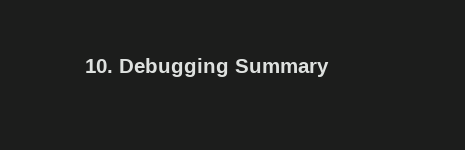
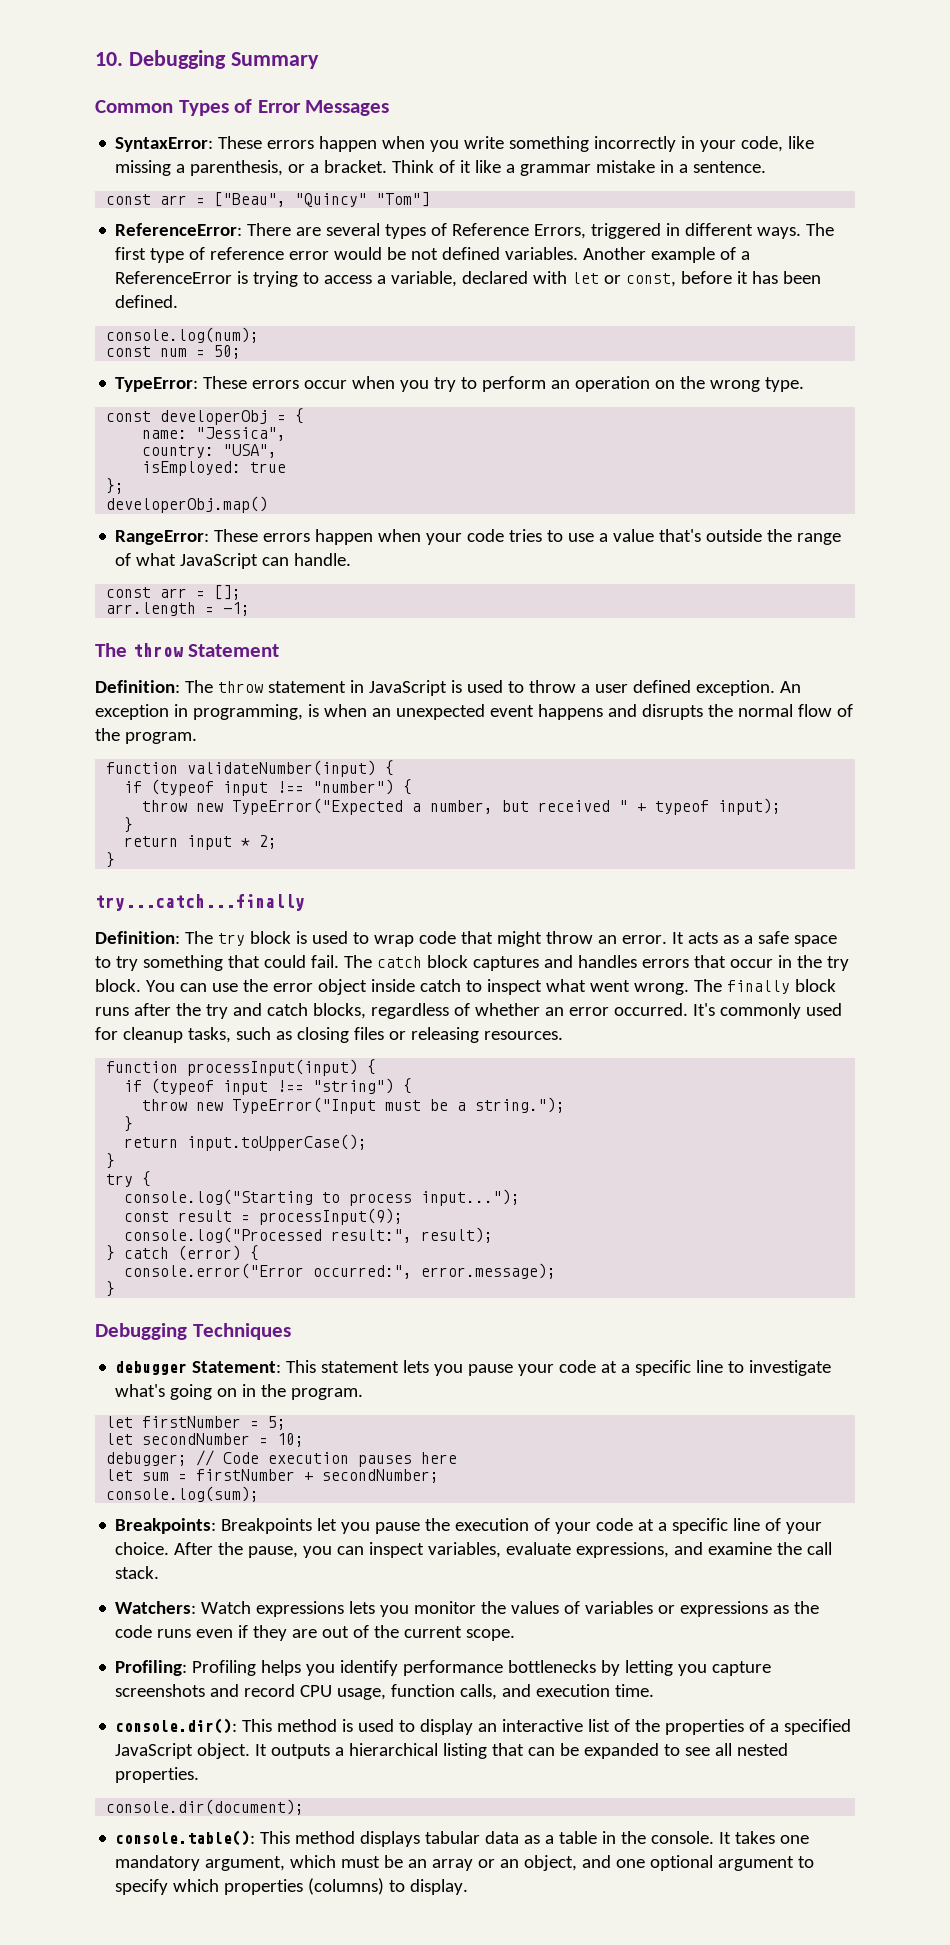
(329, 68) none -> [95,99,390,116] [115,136,815,152] [115,160,767,176] [106,192,431,207] [115,223,835,239] [115,247,751,263] [115,271,822,287] [115,295,179,308] [106,327,260,343] [106,345,242,359] [115,376,805,392] [106,408,305,425] [142,427,287,441] [142,444,278,458] [142,461,287,476] [106,478,125,494] [106,496,269,513] [115,529,842,545] [115,553,352,569] [106,585,242,600] [106,602,251,616] [95,643,280,657] [95,680,801,696] [95,704,853,720] [95,728,197,744] [106,760,395,777] [124,779,413,796] [142,798,782,815] [124,817,134,833] [124,835,278,850] [106,852,116,868] [95,894,305,911] [95,931,837,947] [95,955,849,971] [95,979,836,995] [95,1003,842,1019] [95,1027,563,1043] [106,1059,377,1076] [124,1078,413,1095] [142,1097,566,1114] [124,1116,134,1132] [124,1134,368,1151] [106,1153,116,1169] [106,1171,152,1187] [124,1189,521,1206] [124,1208,404,1225] [124,1227,494,1243] [106,1245,260,1261] [124,1263,557,1279] [106,1281,116,1297] [95,1323,291,1340] [115,1360,832,1376] [115,1384,364,1400] [106,1416,287,1430] [106,1433,305,1447] [106,1450,458,1467] [106,1469,440,1483] [106,1486,260,1502] [115,1518,823,1534] [115,1542,833,1558] [115,1566,160,1579] [115,1601,820,1617] [115,1625,516,1641] [115,1660,772,1676] [115,1684,655,1700] [115,1718,852,1735] [115,1743,789,1759] [115,1767,200,1783] [106,1799,305,1815] [115,1830,810,1847] [115,1855,815,1871] [115,1878,469,1895] // Common Types of Error Messages // SyntaxError: These errors happen when you write something incorrectly in your code, like missing a parenthesis, or a bracket. Think of it like a grammar mistake in a sentence. // const arr = ["Beau", "Quincy" "Tom"] // ReferenceError: There are several types of Reference Errors, triggered in different ways. The first type of reference error would be not defined variables. Another example of a ReferenceError is trying to access a variable, declared with let or const, before it has been defined. // console.log(num); // const num = 50; // TypeError: These errors occur when you try to perform an operation on the wrong type. // const developerObj = { // name: "Jessica", // country: "USA", // isEmployed: true // }; // developerObj.map() // RangeError: These errors happen when your code tries to use a value that's outside the range of what JavaScript can handle. // const arr = []; // arr.length = -1; // The throw Statement // Definition: The throw statement in JavaScript is used to throw a user defined exception. An exception in programming, is when an unexpected event happens and disrupts the normal flow of the program. // function validateNumber(input) { // if (typeof input !== "number") { // throw new TypeError("Expected a number, but received " + typeof input); // } // return input * 2; // } // try...catch...finally // Definition: The try block is used to wrap code that might throw an error. It acts as a safe space to try something that could fail. The catch block captures and handles errors that occur in the try block. You can use the error object inside catch to inspect what went wrong. The finally block runs after the try and catch blocks, regardless of whether an error occurred. It's commonly used for cleanup tasks, such as closing files or releasing resources. // function processInput(input) { // if (typeof input !== "string") { // throw new TypeError("Input must be a string."); // } // return input.toUpperCase(); // } // try { // console.log("Starting to process input..."); // const result = processInput(9); // console.log("Processed result:", result); // } catch (error) { // console.error("Error occurred:", error.message); // } // Debugging Techniques // debugger Statement: This statement lets you pause your code at a specific line to investigate what's going on in the program. // let firstNumber = 5; // let secondNumber = 10; // debugger; // Code execution pauses here // let sum = firstNumber + secondNumber; // console.log(sum); // Breakpoints: Breakpoints let you pause the execution of your code at a specific line of your choice. After the pause, you can inspect variables, evaluate expressions, and examine the call stack. // Watchers: Watch expressions lets you monitor the values of variables or expressions as the code runs even if they are out of the current scope. // Profiling: Profiling helps you identify performance bottlenecks by letting you capture screenshots and record CPU usage, function calls, and execution time. // console.dir(): This method is used to display an interactive list of the properties of a specified JavaScript object. It outputs a hierarchical listing that can be expanded to see all nested properties. // console.dir(document); // console.table(): This method displays tabular data as a table in the console. It takes one mandatory argument, which must be an array or an object, and one optional argument to specify which properties (columns) to display.

